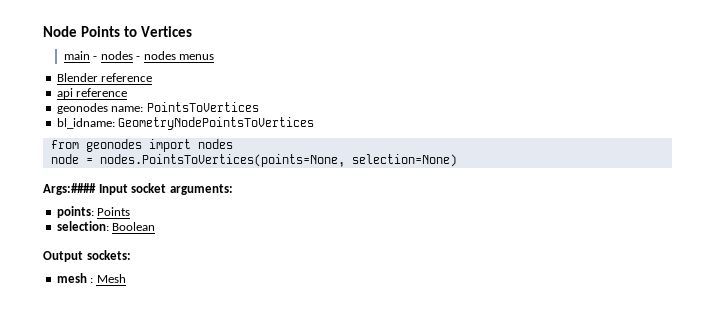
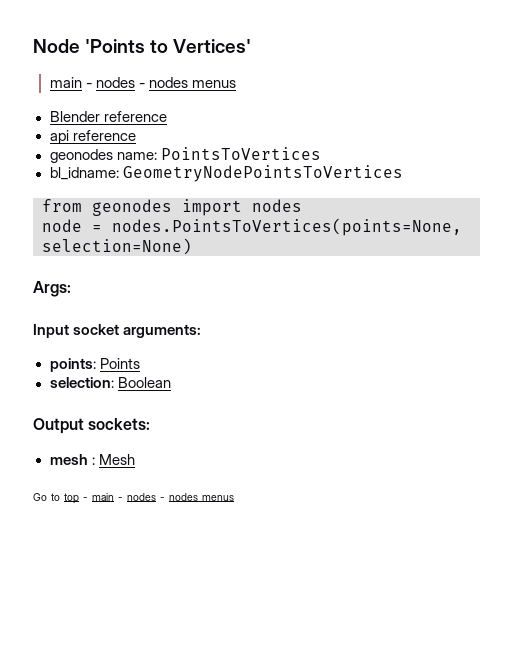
[80,26,192,37] Points to Vertices -> [85,39,252,53] 'Points to Vertices'
[43,183,96,195] Args:#### -> [33,281,71,297] Args: //
(126, 278) none -> [33,493,235,504] // Go to top - main - nodes - nodes menus

